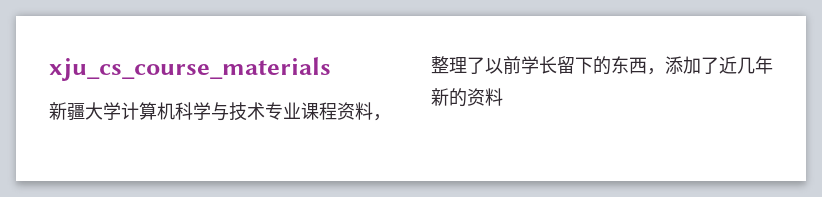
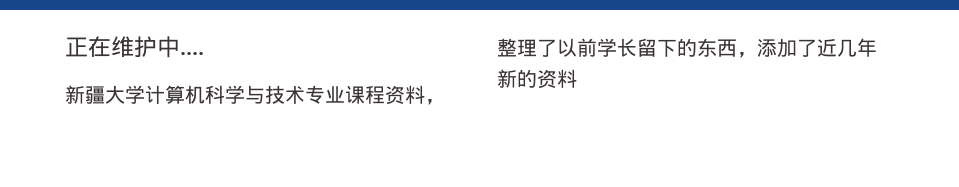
[49,57,331,81] xju_cs_course_materials -> [65,36,204,58] 正在维护中....

